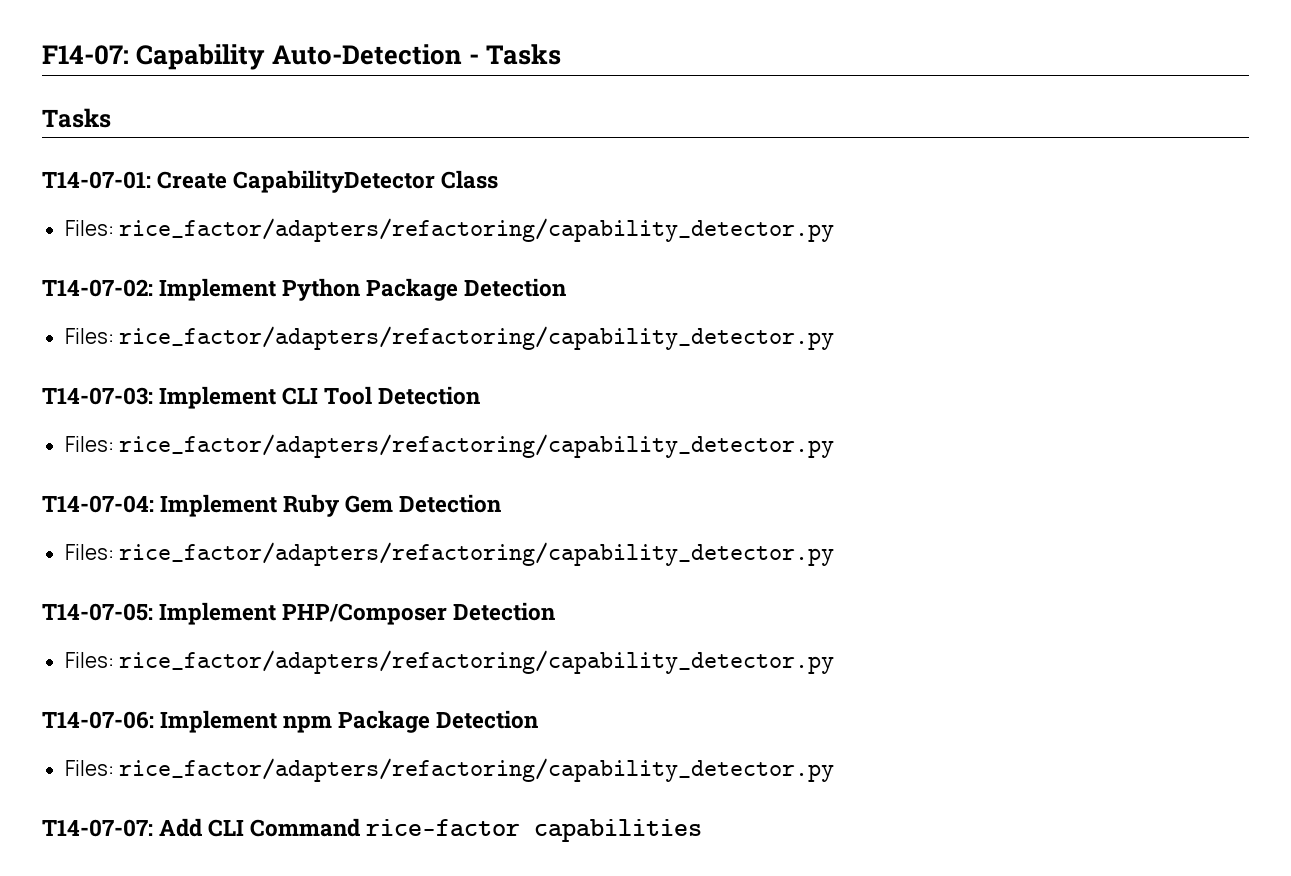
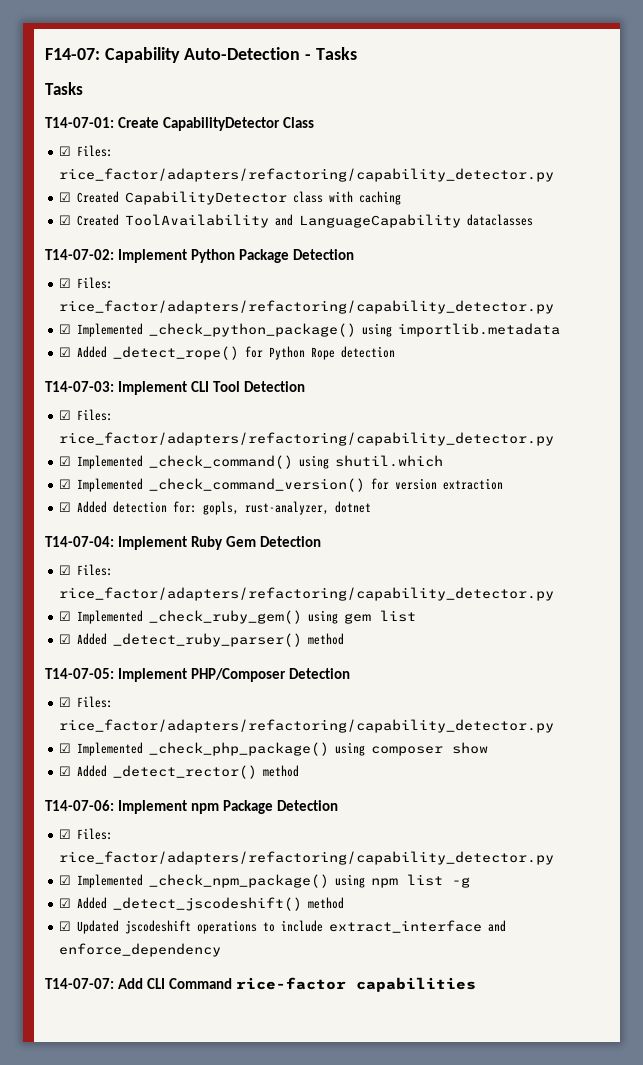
[64,218,835,242] Files: rice_factor/adapters/refactoring/capability_detector.py -> [59,145,114,157] [59,168,555,182] [59,191,402,205] [59,214,534,228] ☑ Files: rice_factor/adapters/refactoring/capability_detector.py // ☑ Created CapabilityDetector class with caching // ☑ Created ToolAvailability and LanguageCapability dataclasses
[64,326,835,350] Files: rice_factor/adapters/refactoring/capability_detector.py -> [59,277,114,289] [59,300,555,314] [59,323,561,337] [59,346,396,360] ☑ Files: rice_factor/adapters/refactoring/capability_detector.py // ☑ Implemented _check_python_package() using importlib.metadata // ☑ Added _detect_rope() for Python Rope detection
[64,434,835,458] Files: rice_factor/adapters/refactoring/capability_detector.py -> [59,409,114,421] [59,432,555,446] [59,455,444,469] [59,478,504,492] [59,501,372,515] ☑ Files: rice_factor/adapters/refactoring/capability_detector.py // ☑ Implemented _check_command() using shutil.which // ☑ Implemented _check_command_version() for version extraction // ☑ Added detection for: gopls, rust-analyzer, dotnet
[64,542,835,566] Files: rice_factor/adapters/refactoring/capability_detector.py -> [59,564,114,576] [59,587,555,601] [59,610,417,624] [59,633,345,647] ☑ Files: rice_factor/adapters/refactoring/capability_detector.py // ☑ Implemented _check_ruby_gem() using gem list // ☑ Added _detect_ruby_parser() method
[64,650,835,674] Files: rice_factor/adapters/refactoring/capability_detector.py -> [59,696,114,708] [59,719,555,733] [59,742,489,756] [59,765,300,779] ☑ Files: rice_factor/adapters/refactoring/capability_detector.py // ☑ Implemented _check_php_package() using composer show // ☑ Added _detect_rector() method
[64,758,835,782] Files: rice_factor/adapters/refactoring/capability_detector.py -> [59,828,114,840] [59,851,555,865] [59,874,471,888] [59,897,345,911] [59,920,507,934] [59,943,222,957] ☑ Files: rice_factor/adapters/refactoring/capability_detector.py // ☑ Implemented _check_npm_package() using npm list -g // ☑ Added _detect_jscodeshift() method // ☑ Updated jscodeshift operations to include extract_interface and enforce_dependency

